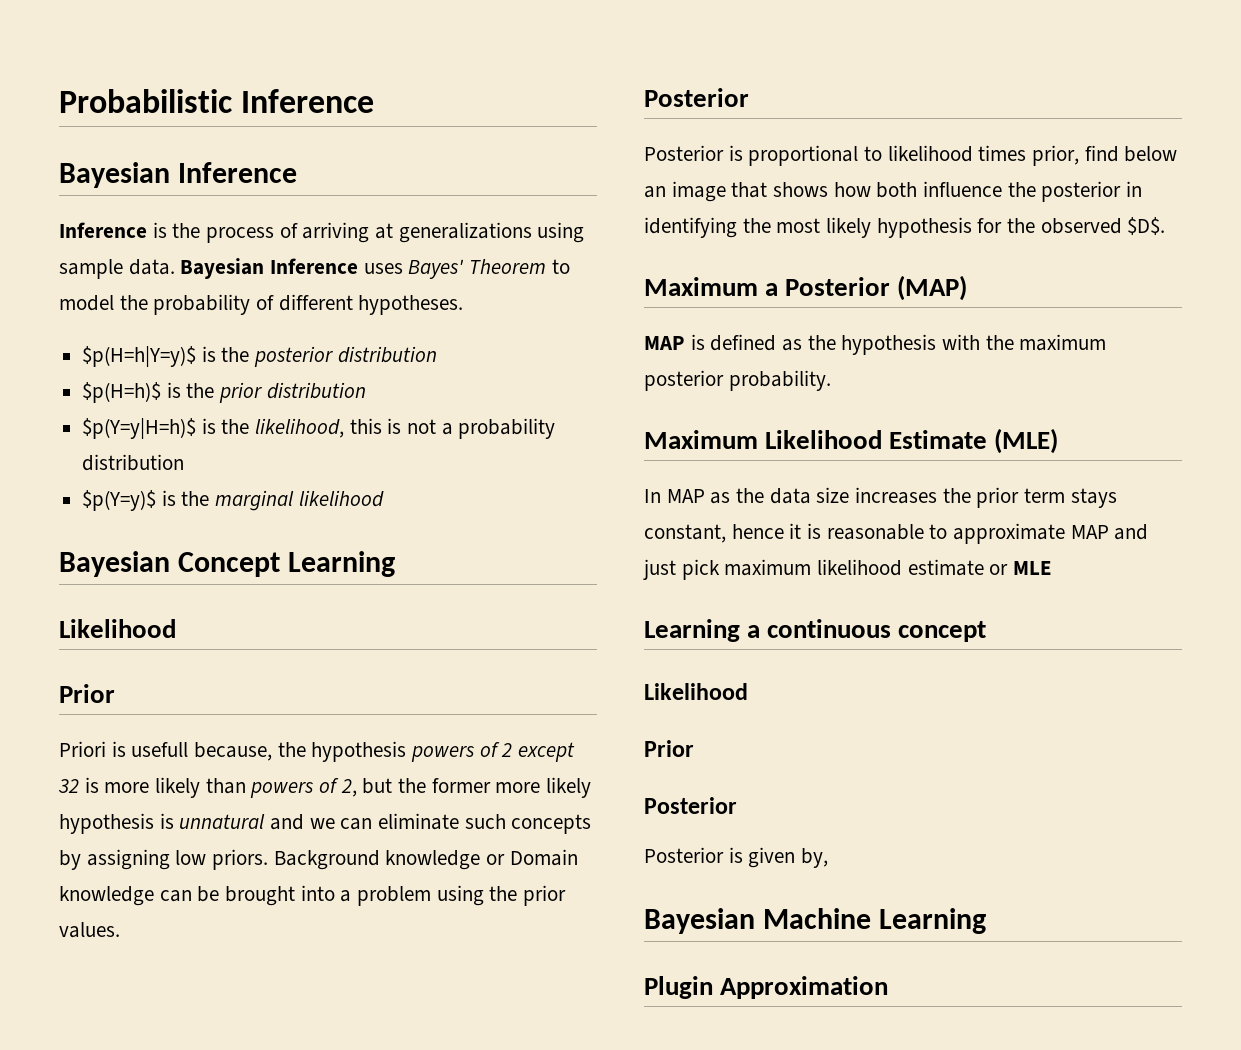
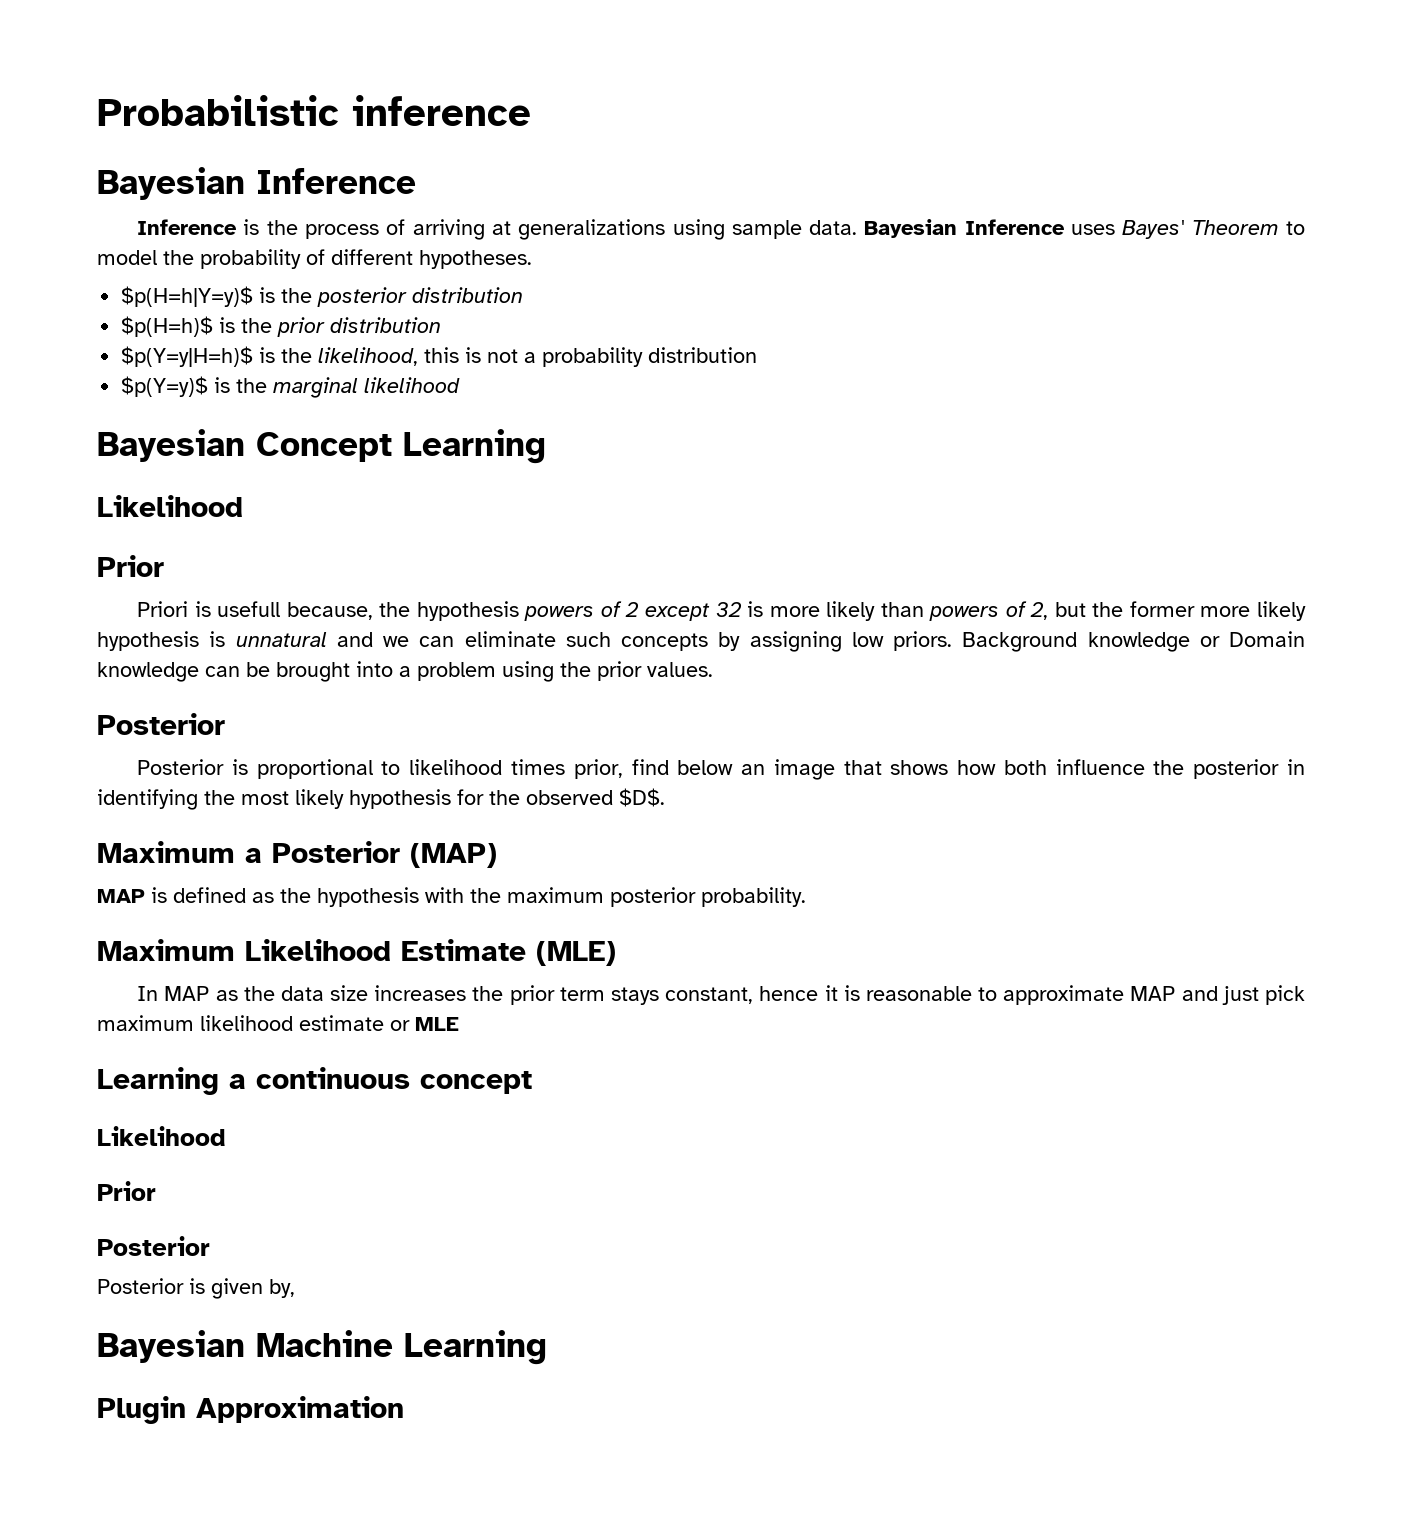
[241,89,375,113] Inference -> [352,95,531,126] inference

